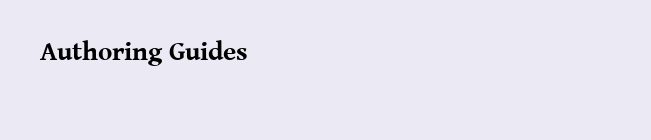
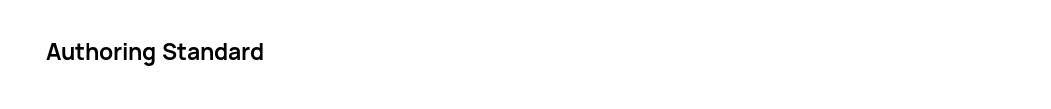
[169,40,249,60] Guides -> [162,43,265,60] Standard

